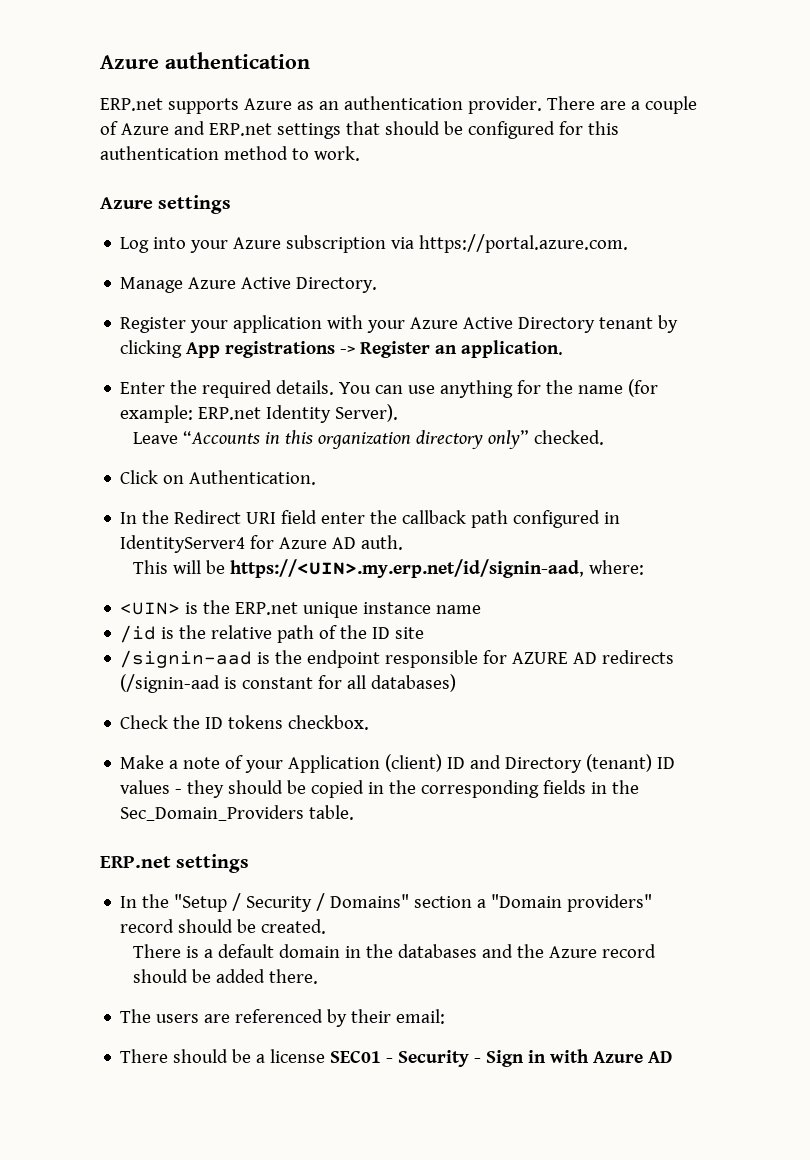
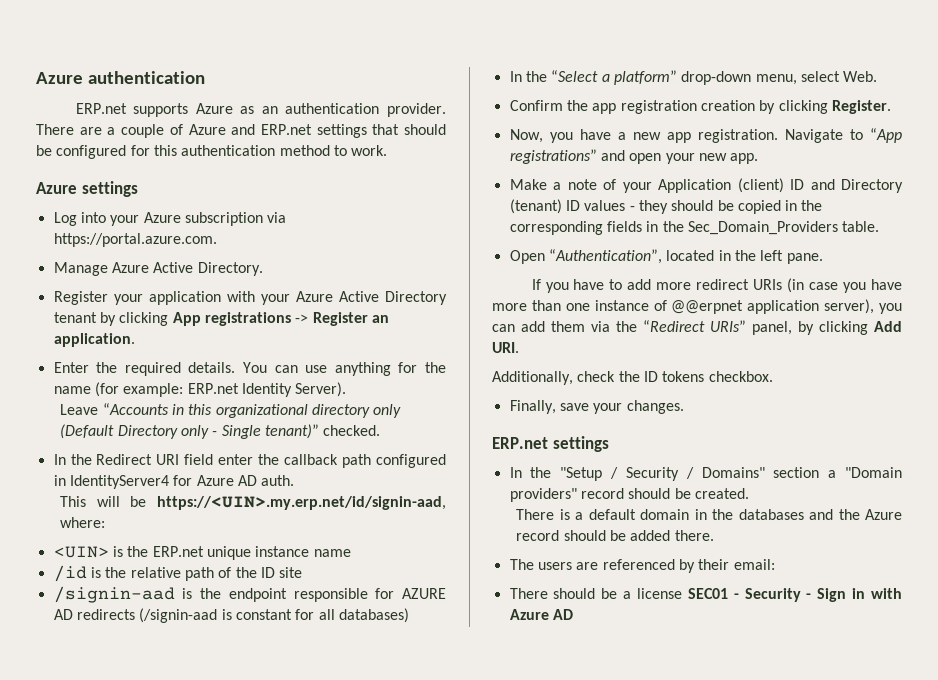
[317,430,604,449] [120,470,317,485] organization directory only” checked. // Click on Authentication. -> [215,404,402,418] [60,424,381,439] organizational directory only (Default Directory only - Single tenant)” checked.
[120,715,370,730] Check the ID tokens checkbox. -> [509,70,878,85] [509,100,891,114] [509,128,902,143] [509,149,759,164] In the “Select a platform” drop-down menu, select Web. // Confirm the app registration creation by clicking Register. // Now, you have a new app registration. Navigate to “App registrations” and open your new app.
(355, 812) none -> [509,249,823,264] [531,278,902,293] [492,299,902,314] [492,320,902,335] [492,342,519,353] [492,371,773,385] [509,400,684,414] // Open “Authentication”, located in the left pane. // If you have to add more redirect URIs (in case you have more than one instance of @@erpnet application server), you can add them via the “Redirect URIs” panel, by clicking Add URI. // Additionally, check the ID tokens checkbox. // Finally, save your changes.

